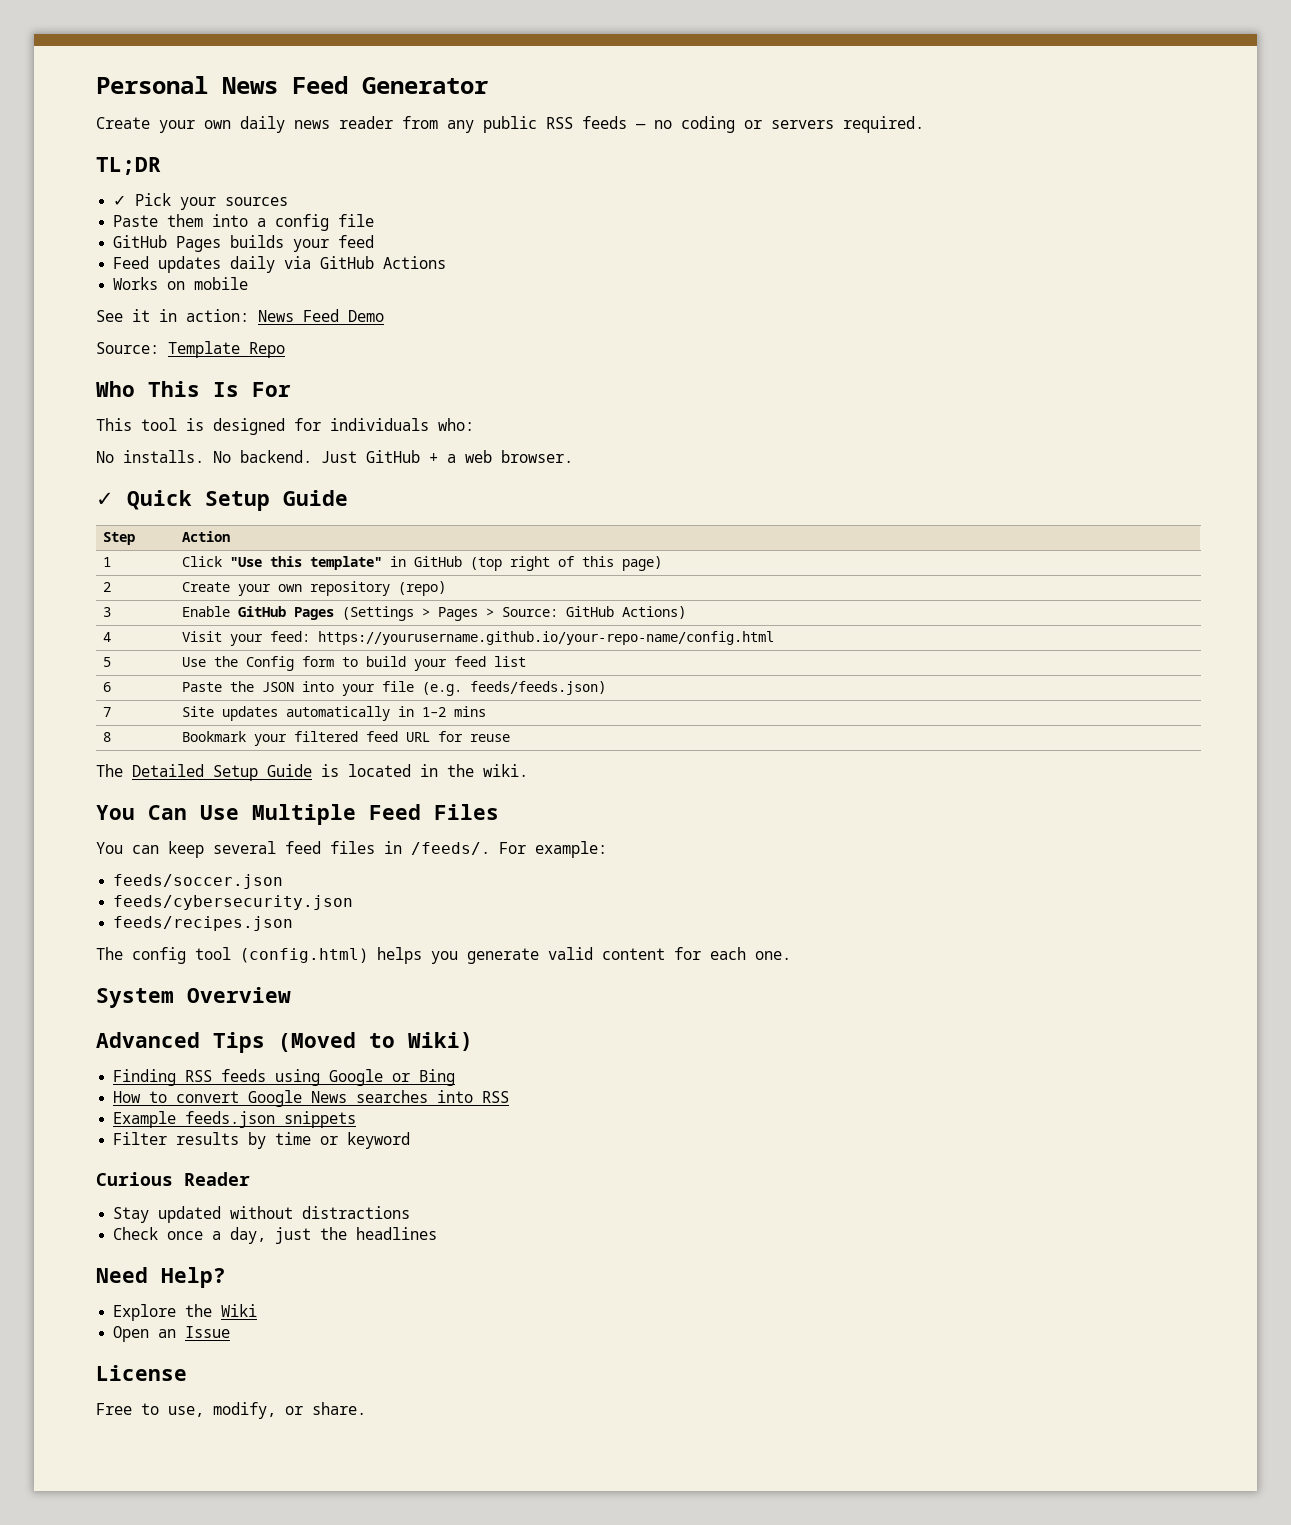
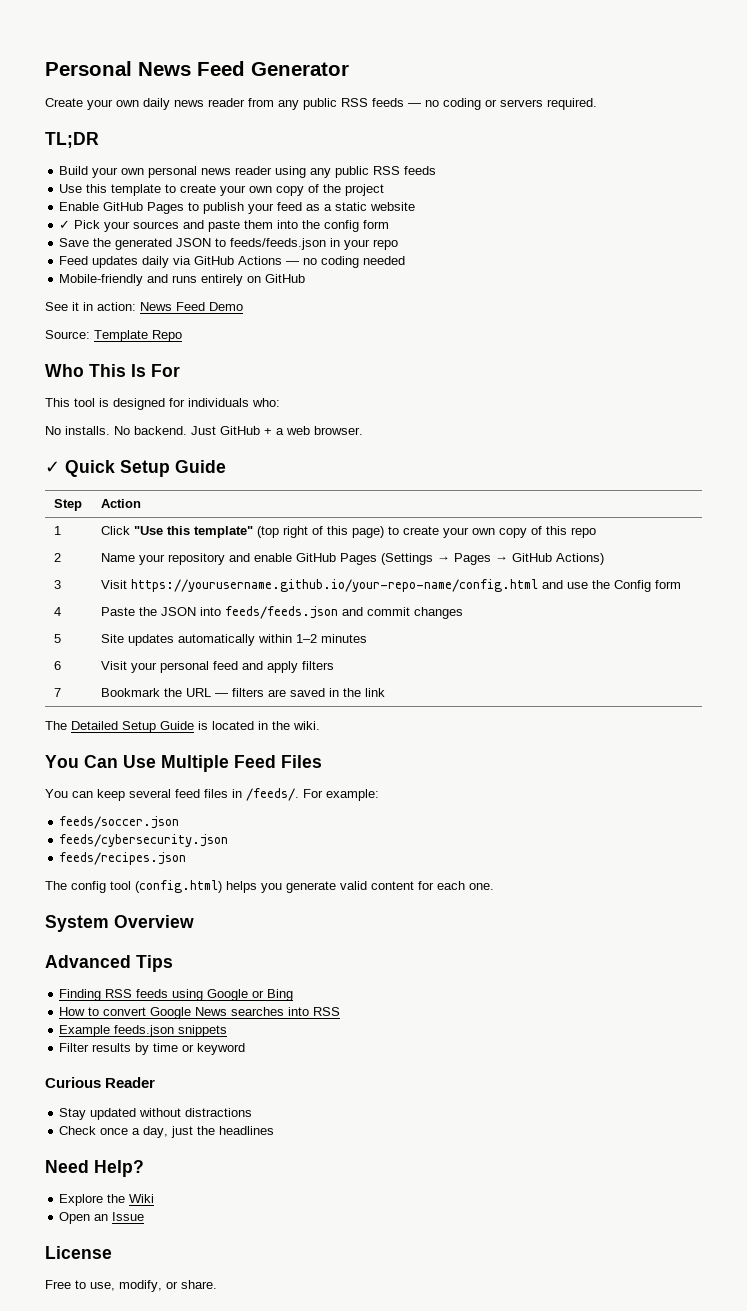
[113,193,289,210] [113,214,375,231] [113,235,375,252] ✓ Pick your sources // Paste them into a config file // GitHub Pages builds your feed -> [59,166,437,178] [59,184,385,196] [59,202,416,214] [59,220,390,232] [59,238,399,250] Build your own personal news reader using any public RSS feeds // Use this template to create your own copy of the project // Enable GitHub Pages to publish your feed as a static website // ✓ Pick your sources and paste them into the config form // Save the generated JSON to feeds/feeds.json in your repo
[113,277,249,290] // Works on mobile -> [286,256,406,268] [59,274,306,286] — no coding needed // Mobile-friendly and runs entirely on GitHub
[389,556,462,567] in GitHub -> (253, 532) none
[102,582,111,592] [181,581,446,596] [102,607,111,617] [181,606,686,621] [102,632,111,642] [181,631,310,646] // 2 | Create your own repository (repo) // 3 | Enable GitHub Pages (Settings > Pages > Source: GitHub Actions) // 4 | Visit your feed: -> [387,526,596,538] [53,553,61,562] [100,553,604,565] [53,580,61,589] [100,580,127,589] to create your own copy of this repo // 2 | Name your repository and enable GitHub Pages (Settings → Pages → GitHub Actions) // 3 | Visit
[102,657,111,667] [181,657,206,667] // 5 | Use -> [541,580,588,589] and use
[341,656,526,671] [102,682,111,692] [181,681,606,696] [102,707,111,717] [181,706,486,721] [102,732,111,742] [181,731,510,746] to build your feed list // 6 | Paste the JSON into your file (e.g. feeds/feeds.json) // 7 | Site updates automatically in 1–2 mins // 8 | Bookmark your filtered feed URL for reuse -> [53,607,61,616] [100,606,463,619] [53,634,61,643] [100,634,367,646] [53,661,61,670] [100,661,334,673] [53,688,61,697] [100,688,385,697] // 4 | Paste the JSON into feeds/feeds.json and commit changes // 5 | Site updates automatically within 1–2 minutes // 6 | Visit your personal feed and apply filters // 7 | Bookmark the URL — filters are saved in the link
[278,1032,473,1052] (Moved to Wiki) -> (173, 963) none

